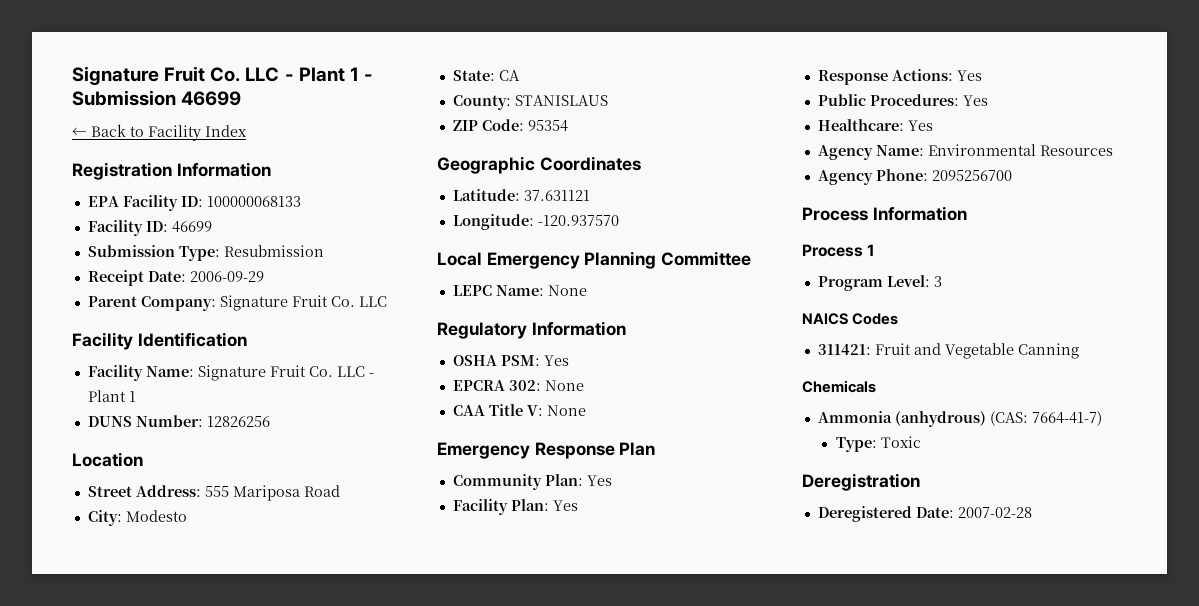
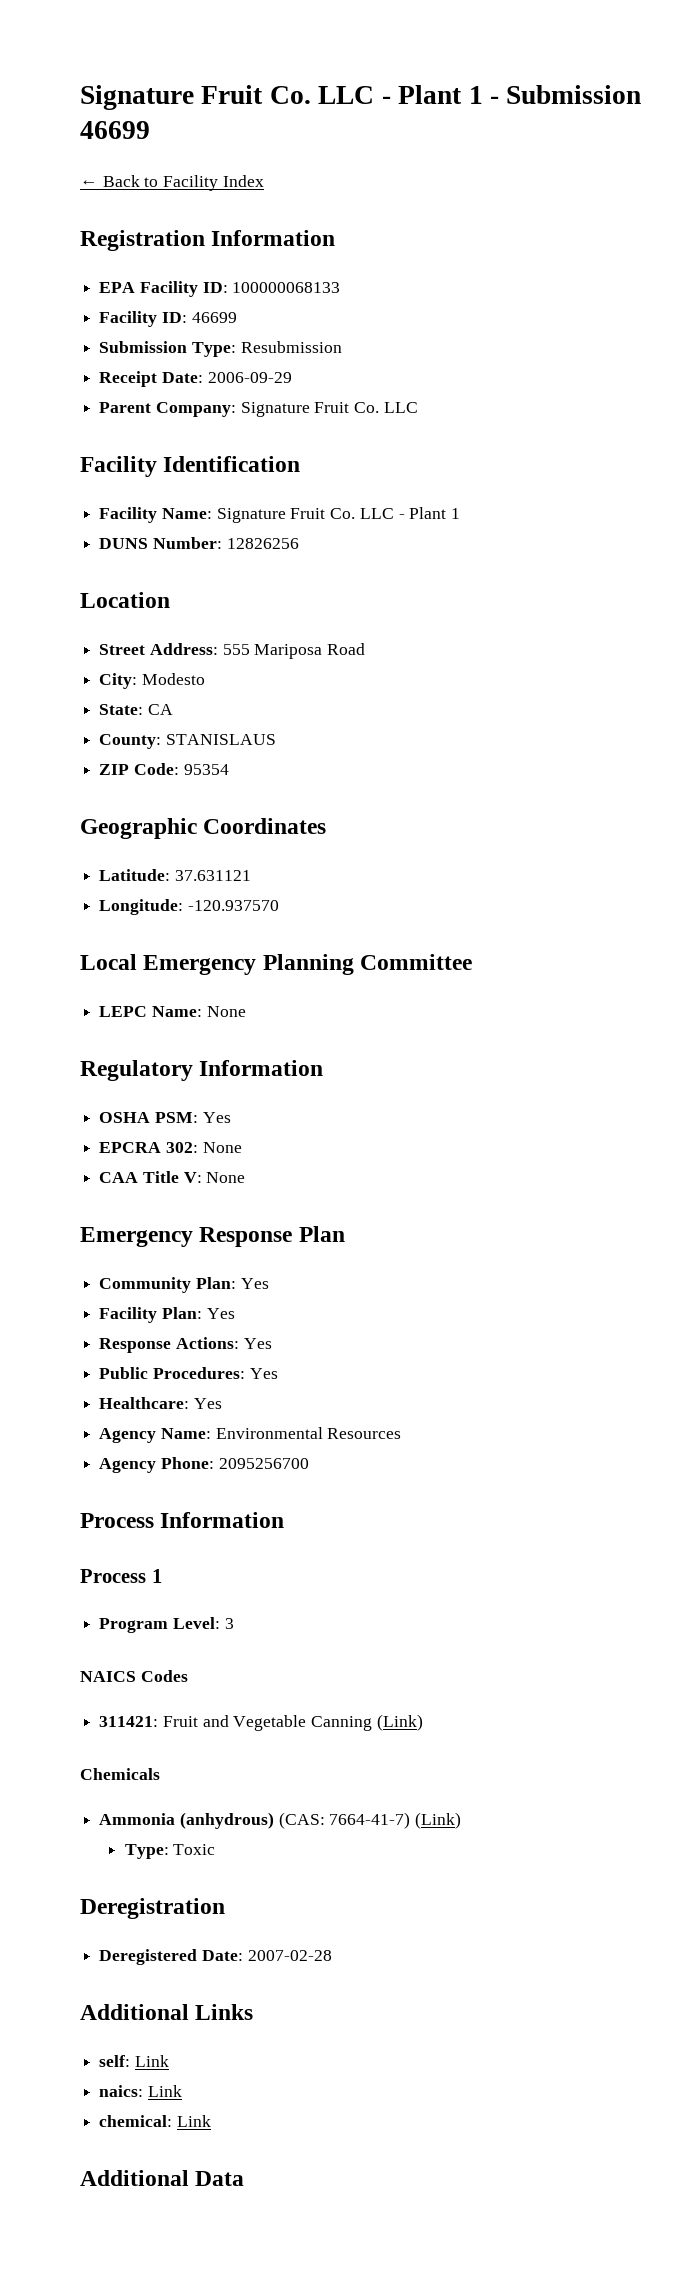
(1079, 351) none -> [376,1714,423,1731] (Link)
(1102, 418) none -> [415,1812,462,1829] (Link)
(1032, 512) none -> [80,2004,254,2020] [99,2055,169,2067] [99,2085,182,2097] [99,2115,211,2127] [80,2170,245,2186] // Additional Links // self: Link // naics: Link // chemical: Link // Additional Data

